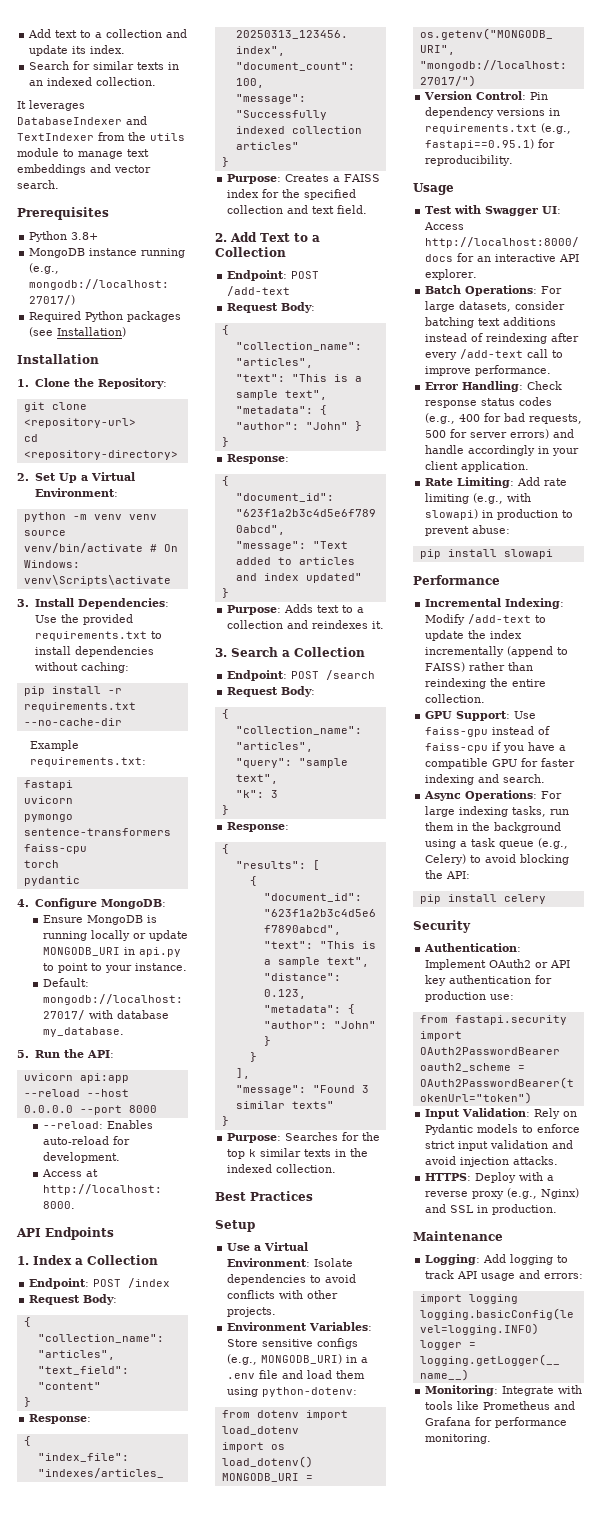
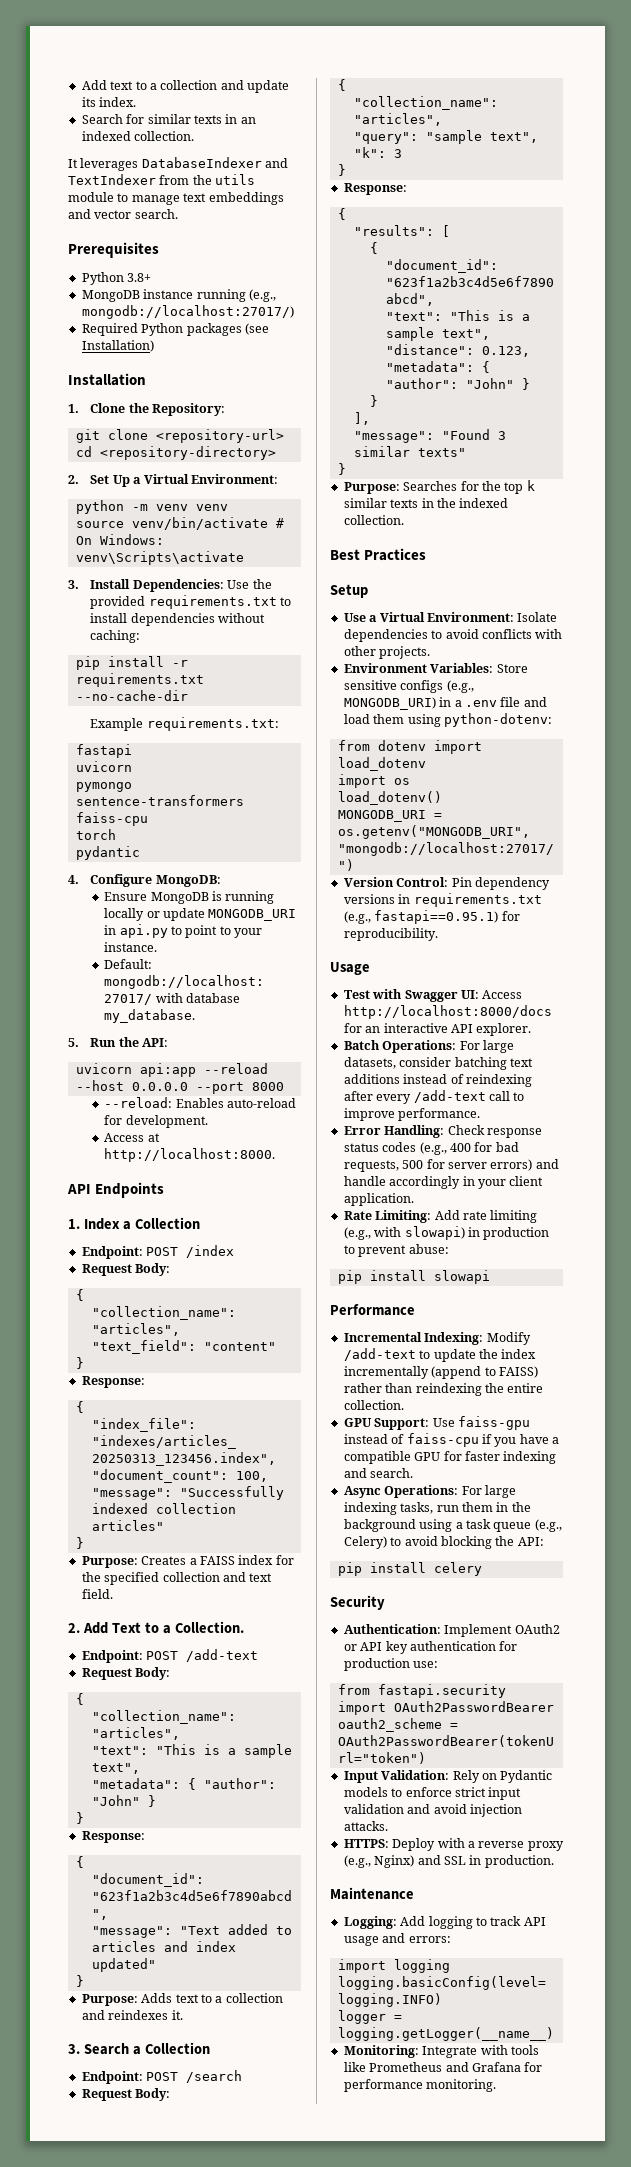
[215,247,286,257] Collection -> [174,1621,244,1633] Collection.

